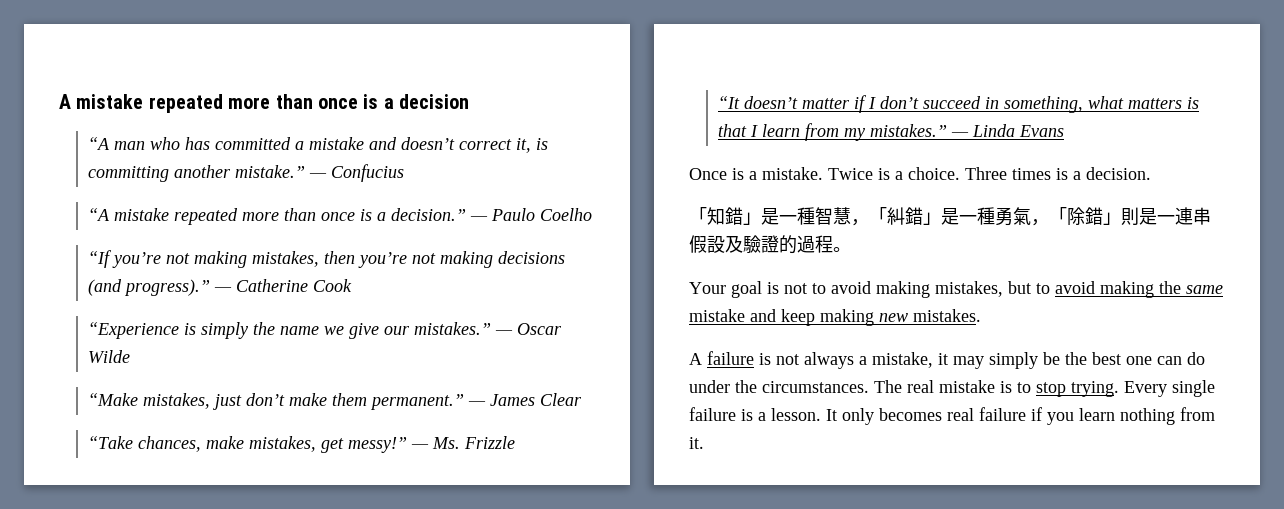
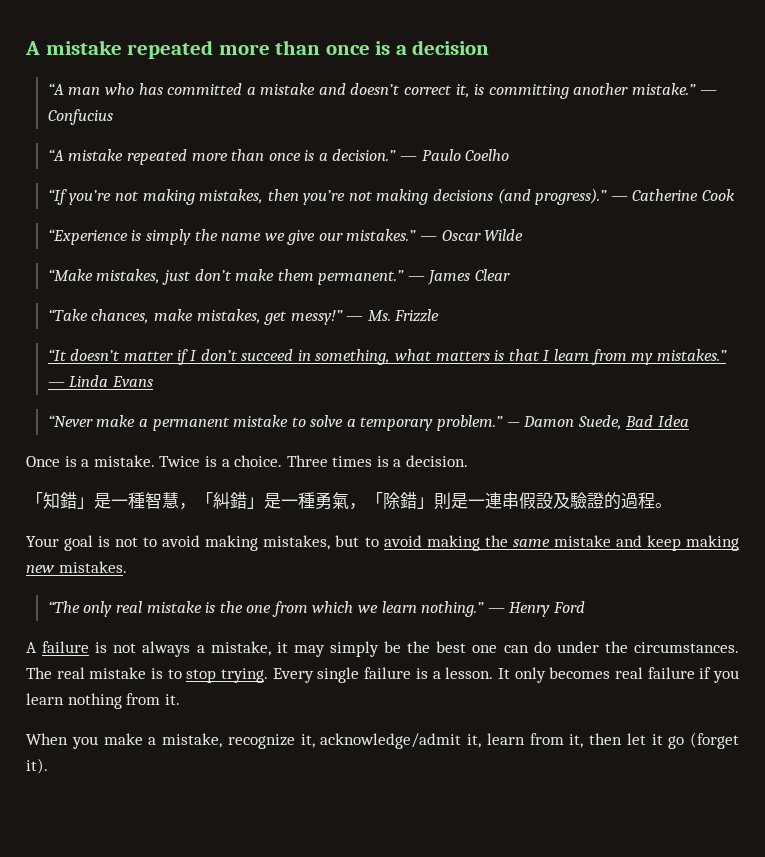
(1065, 131) none -> [47,415,690,431] // “Never make a permanent mistake to solve a temporary problem.” ― Damon Suede, Bad Idea
(981, 315) none -> [47,601,586,617] // “The only real mistake is the one from which we learn nothing.” — Henry Ford
(704, 443) none -> [26,732,739,749] [26,758,48,774] // When you make a mistake, recognize it, acknowledge/admit it, learn from it, then let it go (forget it).

